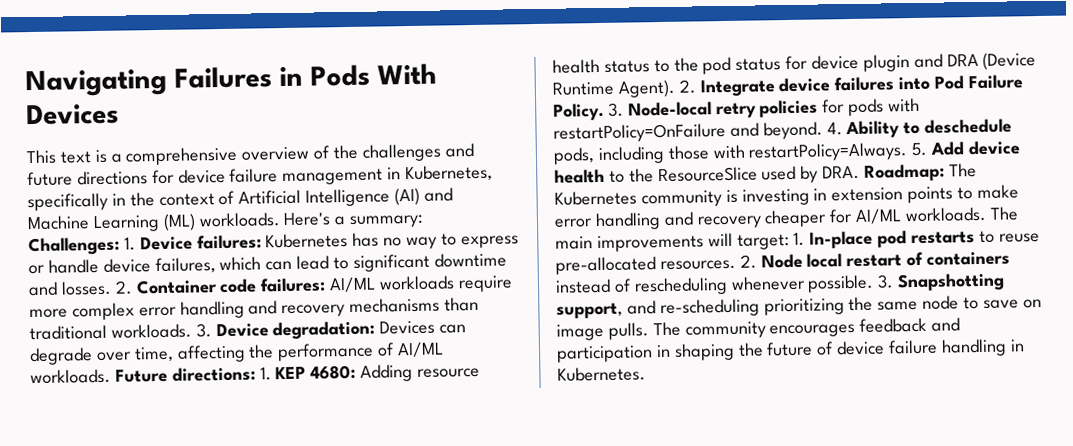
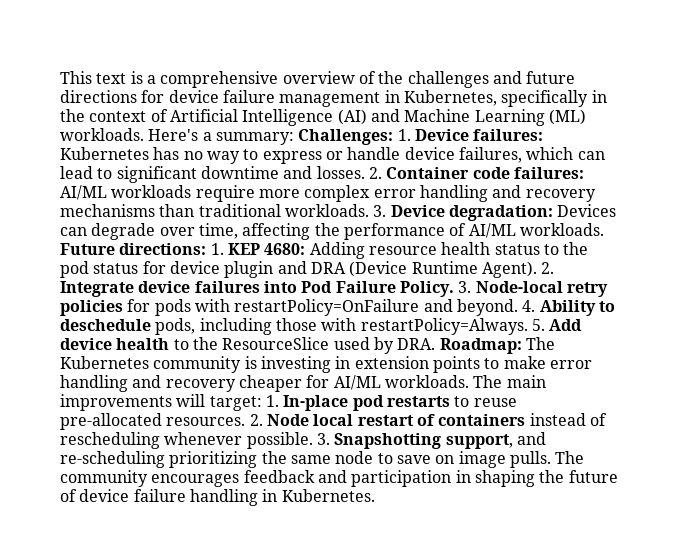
[25,63,437,98] [26,103,119,126] Navigating Failures in Pods With Devices // -> (60, 77) none

